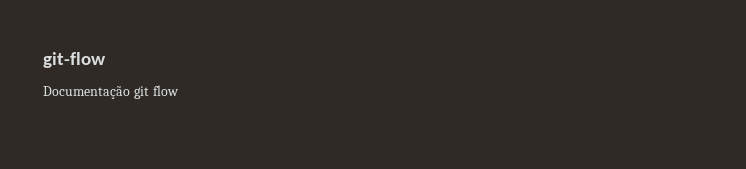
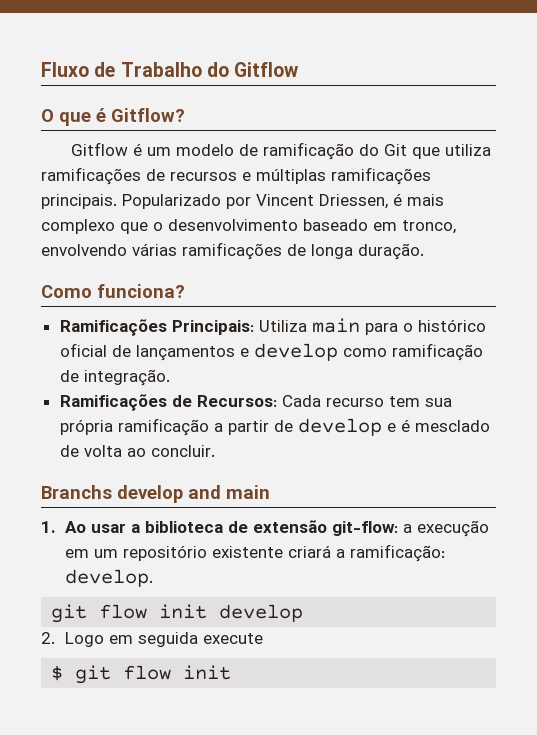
[43,52,106,68] [43,85,179,99] git-flow // Documentação git flow -> [41,62,299,77] [41,108,185,126] [70,142,491,160] [41,167,431,185] [41,193,444,209] [41,219,456,234] [41,242,424,260] [41,284,185,298] [59,318,486,336] [59,343,483,361] [59,369,170,386] [59,394,452,411] [59,418,490,436] [59,445,215,457] [41,485,270,503] [41,520,490,537] [65,544,446,562] [65,569,154,587] [51,604,304,623] [41,632,264,647] [51,665,232,684] Fluxo de Trabalho do Gitflow // O que é Gitflow? // Gitflow é um modelo de ramificação do Git que utiliza ramificações de recursos e múltiplas ramificações principais. Popularizado por Vincent Driessen, é mais complexo que o desenvolvimento baseado em tronco, envolvendo várias ramificações de longa duração. // Como funciona? // Ramificações Principais: Utiliza main para o histórico oficial de lançamentos e develop como ramificação de integração. // Ramificações de Recursos: Cada recurso tem sua própria ramificação a partir de develop e é mesclado de volta ao concluir. // Branchs develop and main // 1. Ao usar a biblioteca de extensão git-flow: a execução em um repositório existente criará a ramificação: develop. // git flow init develop // 2. Logo em seguida execute // $ git flow init

